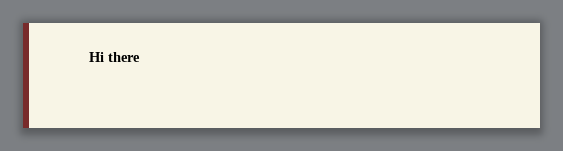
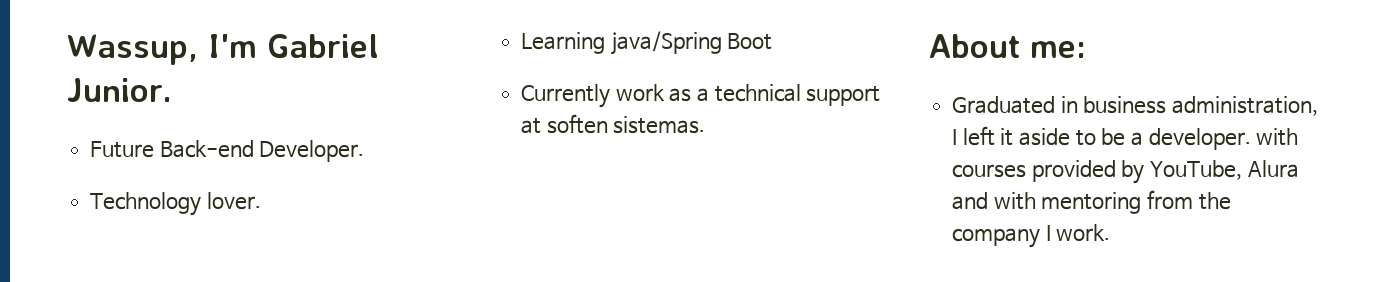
[89,52,140,62] Hi there -> [67,34,379,65] [67,78,172,102] [90,140,365,162] [90,192,261,216] [521,31,773,55] [521,84,881,108] [521,114,706,134] [929,34,1086,58] [952,96,1319,116] [952,126,1299,150] [952,160,1299,184] [952,190,1231,214] [952,224,1111,248] Wassup, I'm Gabriel Junior. // Future Back-end Developer. // Technology lover. // Learning java/Spring Boot // Currently work as a technical support at soften sistemas. // About me: // Graduated in business administration, I left it aside to be a developer. with courses provided by YouTube, Alura and with mentoring from the company I work.

